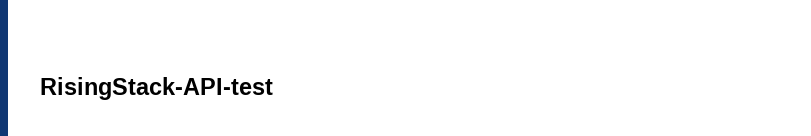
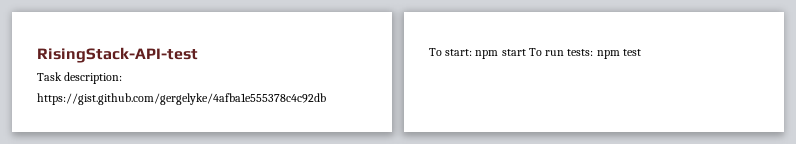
(273, 88) none -> [37,72,123,84] [37,93,326,105] [429,48,641,59] // Task description: // https://gist.github.com/gergelyke/4afba1e555378c4c92db // To start: npm start To run tests: npm test

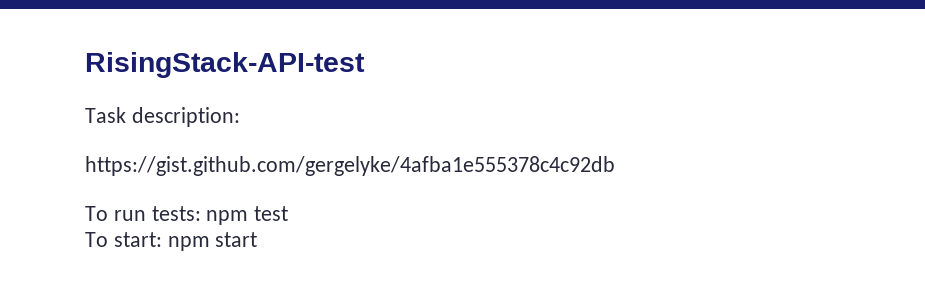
[445,48,542,59] start: npm start To -> (108, 213) none
(641, 52) none -> [85,232,258,251] // To start: npm start

